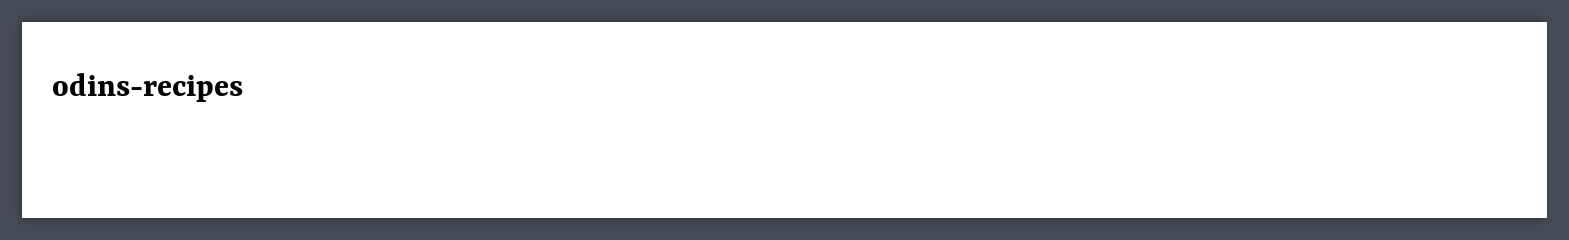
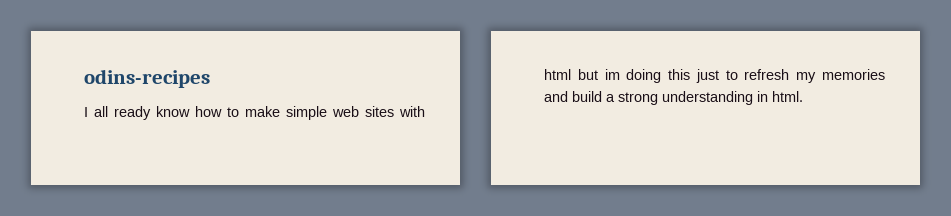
(243, 87) none -> [84,106,425,120] [544,69,885,83] [544,91,803,105] // I all ready know how to make simple web sites with html but im doing this just to refresh my memories and build a strong understanding in html.

